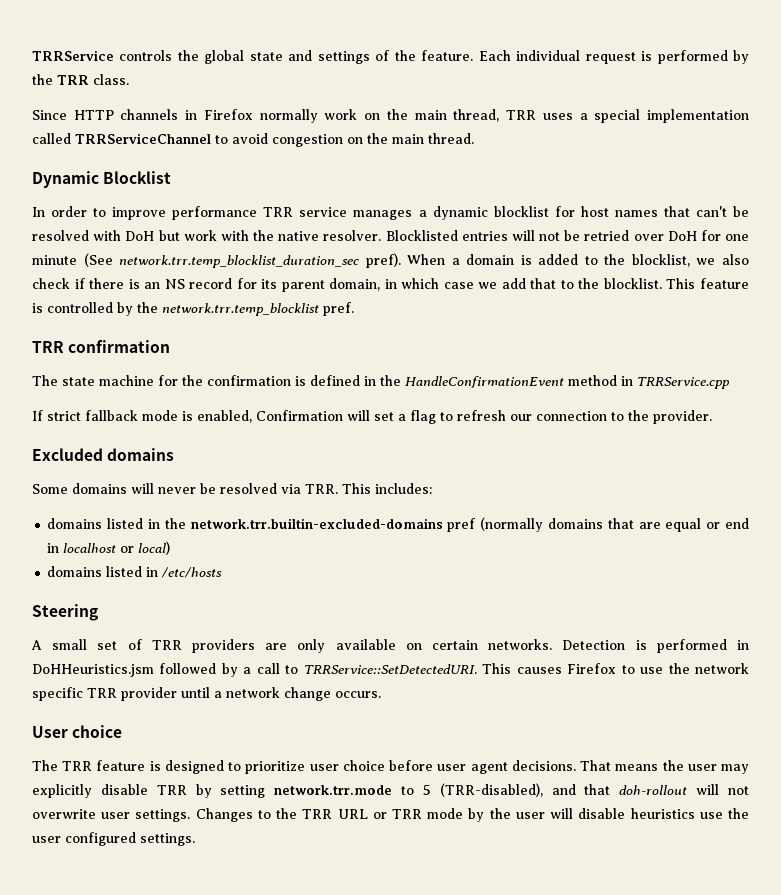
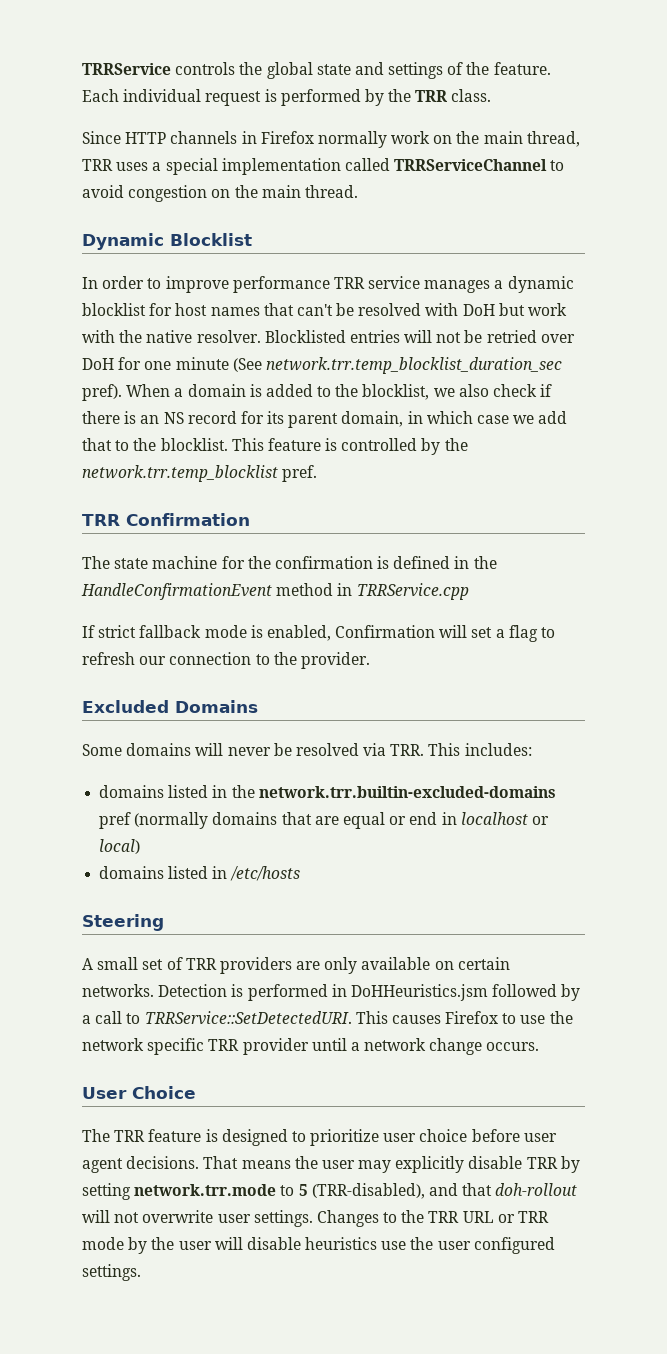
[68,340,171,353] confirmation -> [126,513,250,526] Confirmation
[107,448,175,461] domains -> [175,700,258,713] Domains
[72,725,123,738] choice -> [132,1086,196,1099] Choice

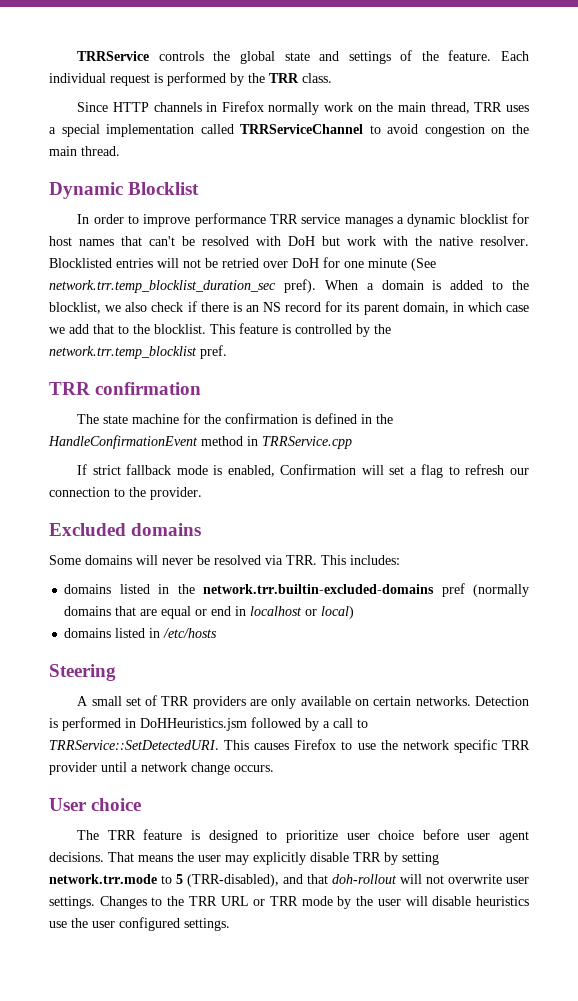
[126,513,250,526] Confirmation -> [95,382,202,395] confirmation
[175,700,258,713] Domains -> [131,523,202,536] domains
[132,1086,196,1099] Choice -> [91,798,142,811] choice

